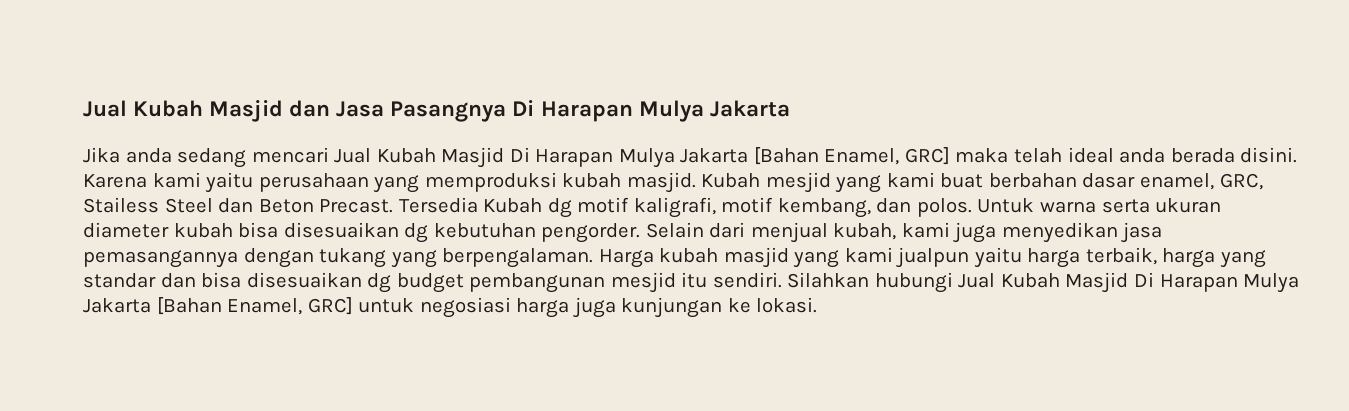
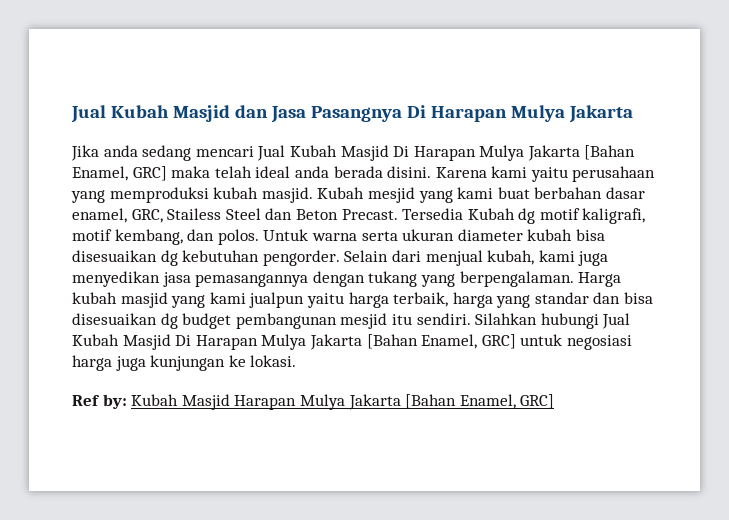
(818, 305) none -> [72,394,555,410] // Ref by: Kubah Masjid Harapan Mulya Jakarta [Bahan Enamel, GRC]

